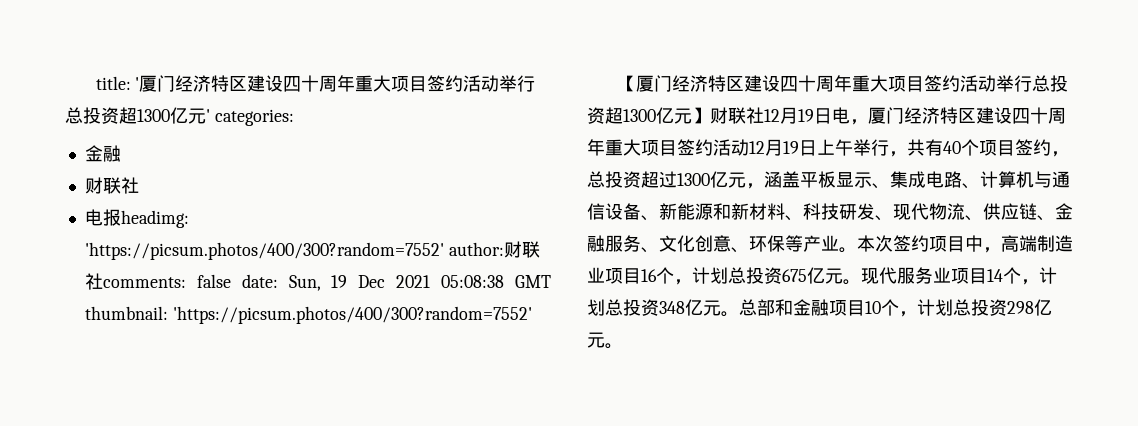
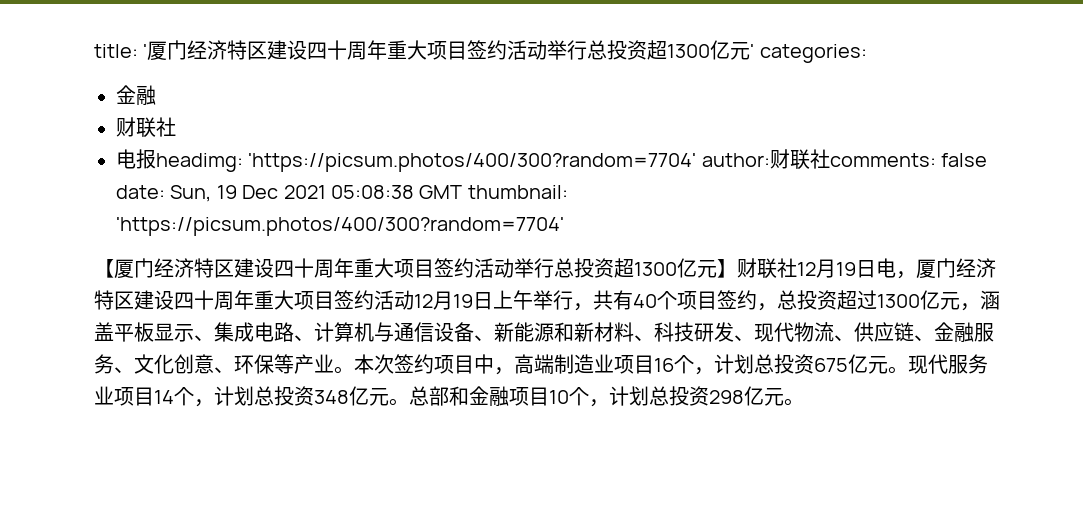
[84,242,444,260] 'https://picsum.photos/400/300?random=7552' -> [248,153,697,172] 'https://picsum.photos/400/300?random=7704'
[172,306,532,324] 'https://picsum.photos/400/300?random=7552' -> [116,217,564,236] 'https://picsum.photos/400/300?random=7704'

